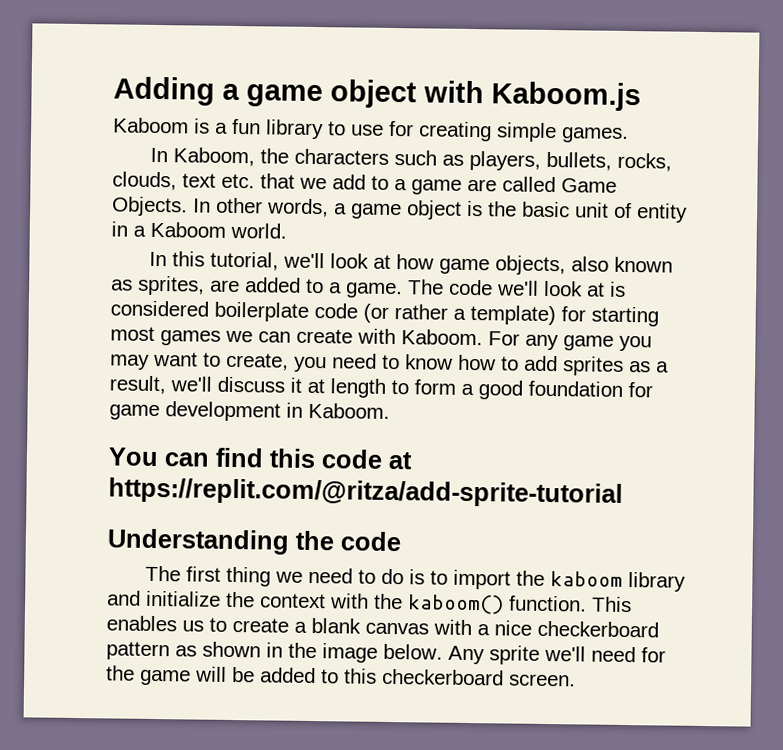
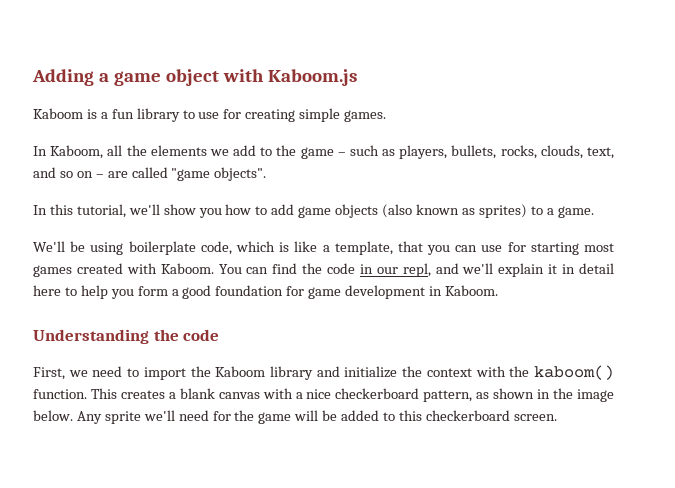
[259,148,389,165] the characters -> [107,145,346,159] all the elements we add to the game –
[182,173,617,195] [112,196,688,223] [111,221,287,239] [148,251,673,276] [111,275,626,299] [110,300,659,327] [110,326,652,352] [110,351,669,376] [109,375,409,398] text etc. that we add to a game are called Game Objects. In other words, a game object is the basic unit of entity in a Kaboom world. // In this tutorial, we'll look at how game objects, also known as sprites, are added to a game. The code we'll look at is considered boilerplate code (or rather a template) for starting most games we can create with Kaboom. For any game you may want to create, you need to know how to add sprites as a result, we'll discuss it at length to -> [587,147,615,159] [33,167,267,181] [33,204,594,218] [33,241,614,255] [33,263,614,277] [33,285,134,299] text, and so on – are called "game objects". // In this tutorial, we'll show you how to add game objects (also known as sprites) to a game. // We'll be using boilerplate code, which is like a template, that you can use for starting most games created with Kaboom. You can find the code in our repl, and we'll explain it in detail here to help you
[108,447,413,470] [108,477,623,508] [107,528,401,555] [144,565,425,587] You can find this code at https://replit.com/@ritza/add-sprite-tutorial // Understanding the code // The first thing we need to do is -> [33,329,220,344] [33,366,123,380] Understanding the code // First, we need
[549,571,623,587] kaboom -> [215,366,266,377] Kaboom
[106,615,289,633] enables us to create -> [120,390,165,399] creates
[106,641,170,661] pattern -> [423,390,473,402] pattern,

